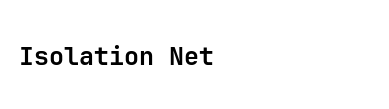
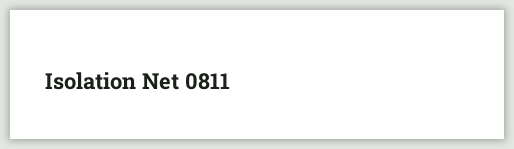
(214, 56) none -> [184,73,230,90] 0811

